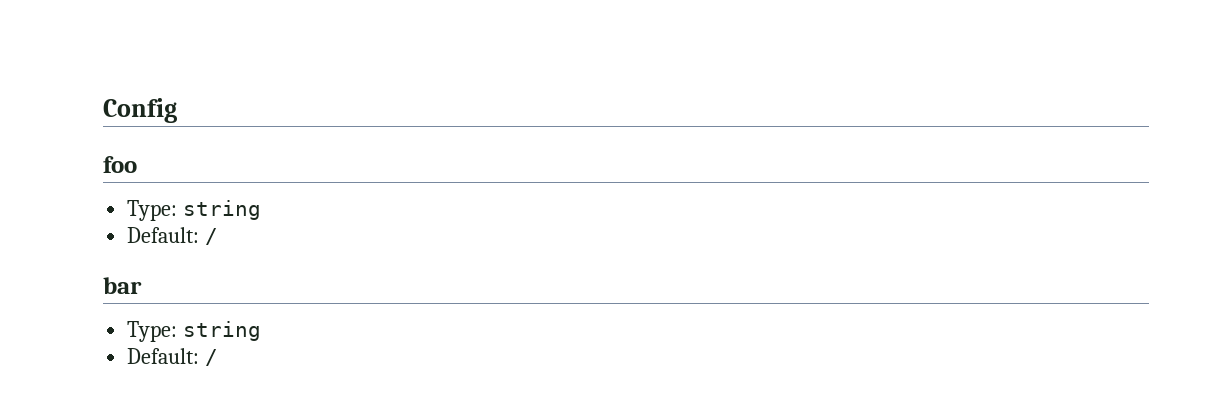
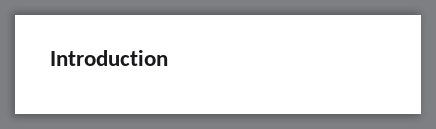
[103,98,177,123] [103,156,137,173] [127,200,262,221] [127,227,219,245] [103,277,142,294] [127,321,262,342] [127,348,219,366] Config // foo // Type: string // Default: / // bar // Type: string // Default: / -> [50,50,168,66] Introduction

